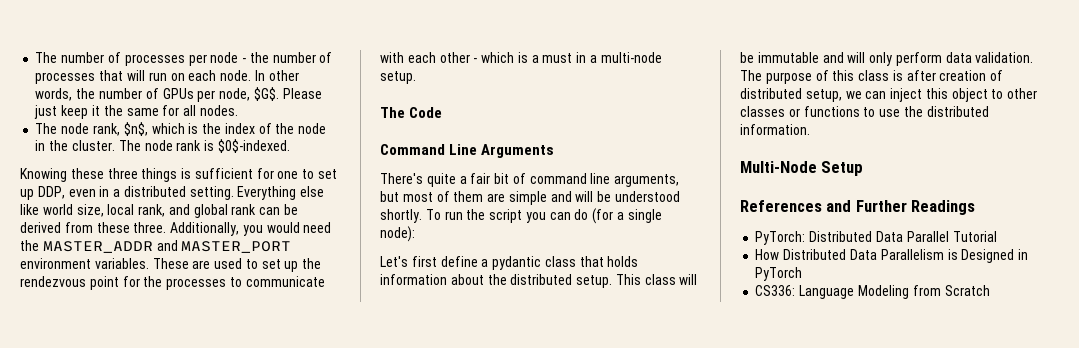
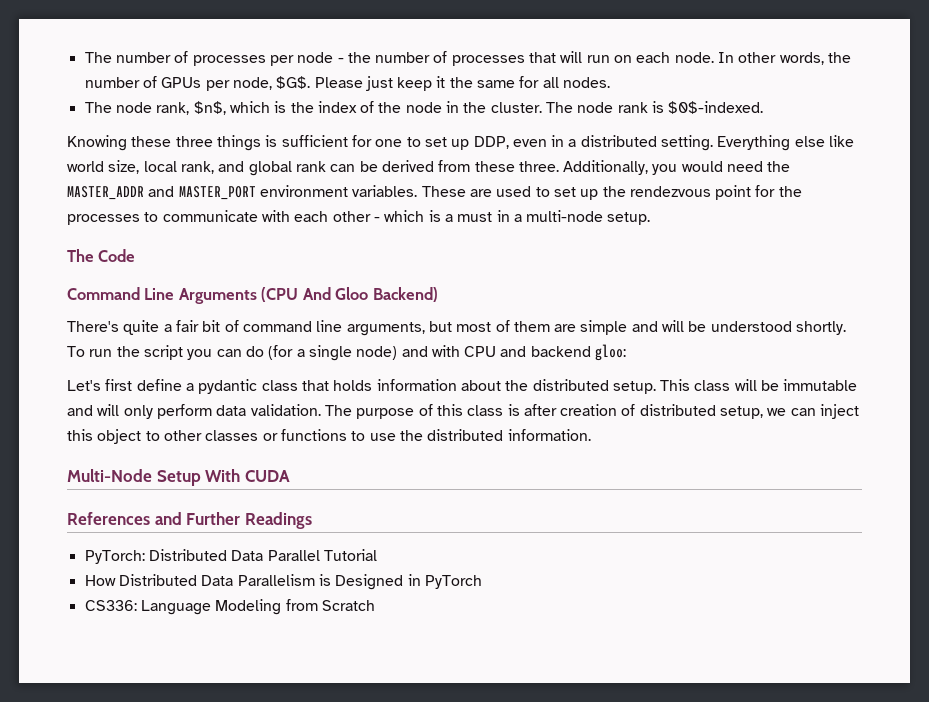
(555, 151) none -> [261,287,438,302] (CPU And Gloo Backend)
[380,226,415,242] node): -> [356,344,627,361] node) and with CPU and backend gloo:
(864, 168) none -> [205,469,290,482] With CUDA

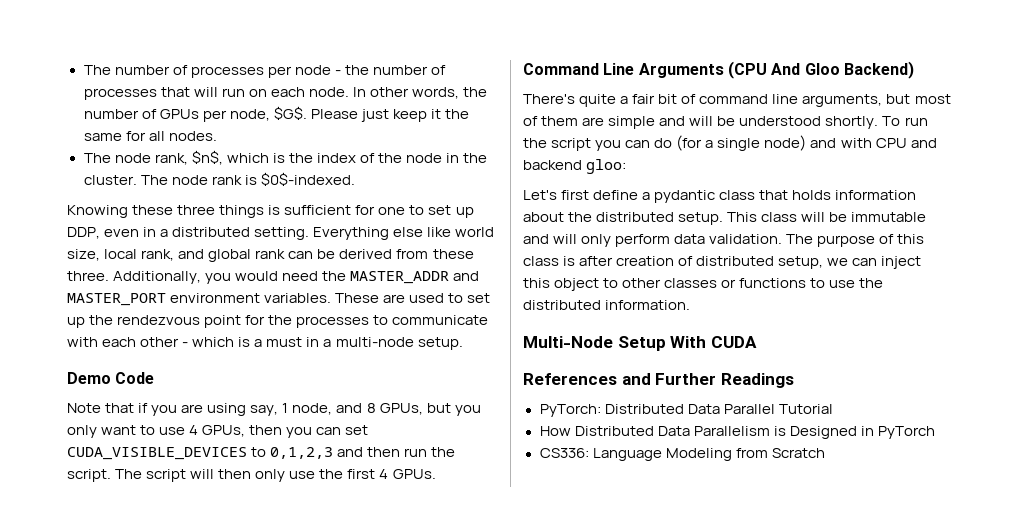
[67,249,136,262] The Code -> [67,372,155,384] [67,403,481,416] [67,425,369,438] [67,447,456,460] [67,469,436,482] Demo Code // Note that if you are using say, 1 node, and 8 GPUs, but you only want to use 4 GPUs, then you can set CUDA_VISIBLE_DEVICES to 0,1,2,3 and then run the script. The script will then only use the first 4 GPUs.

